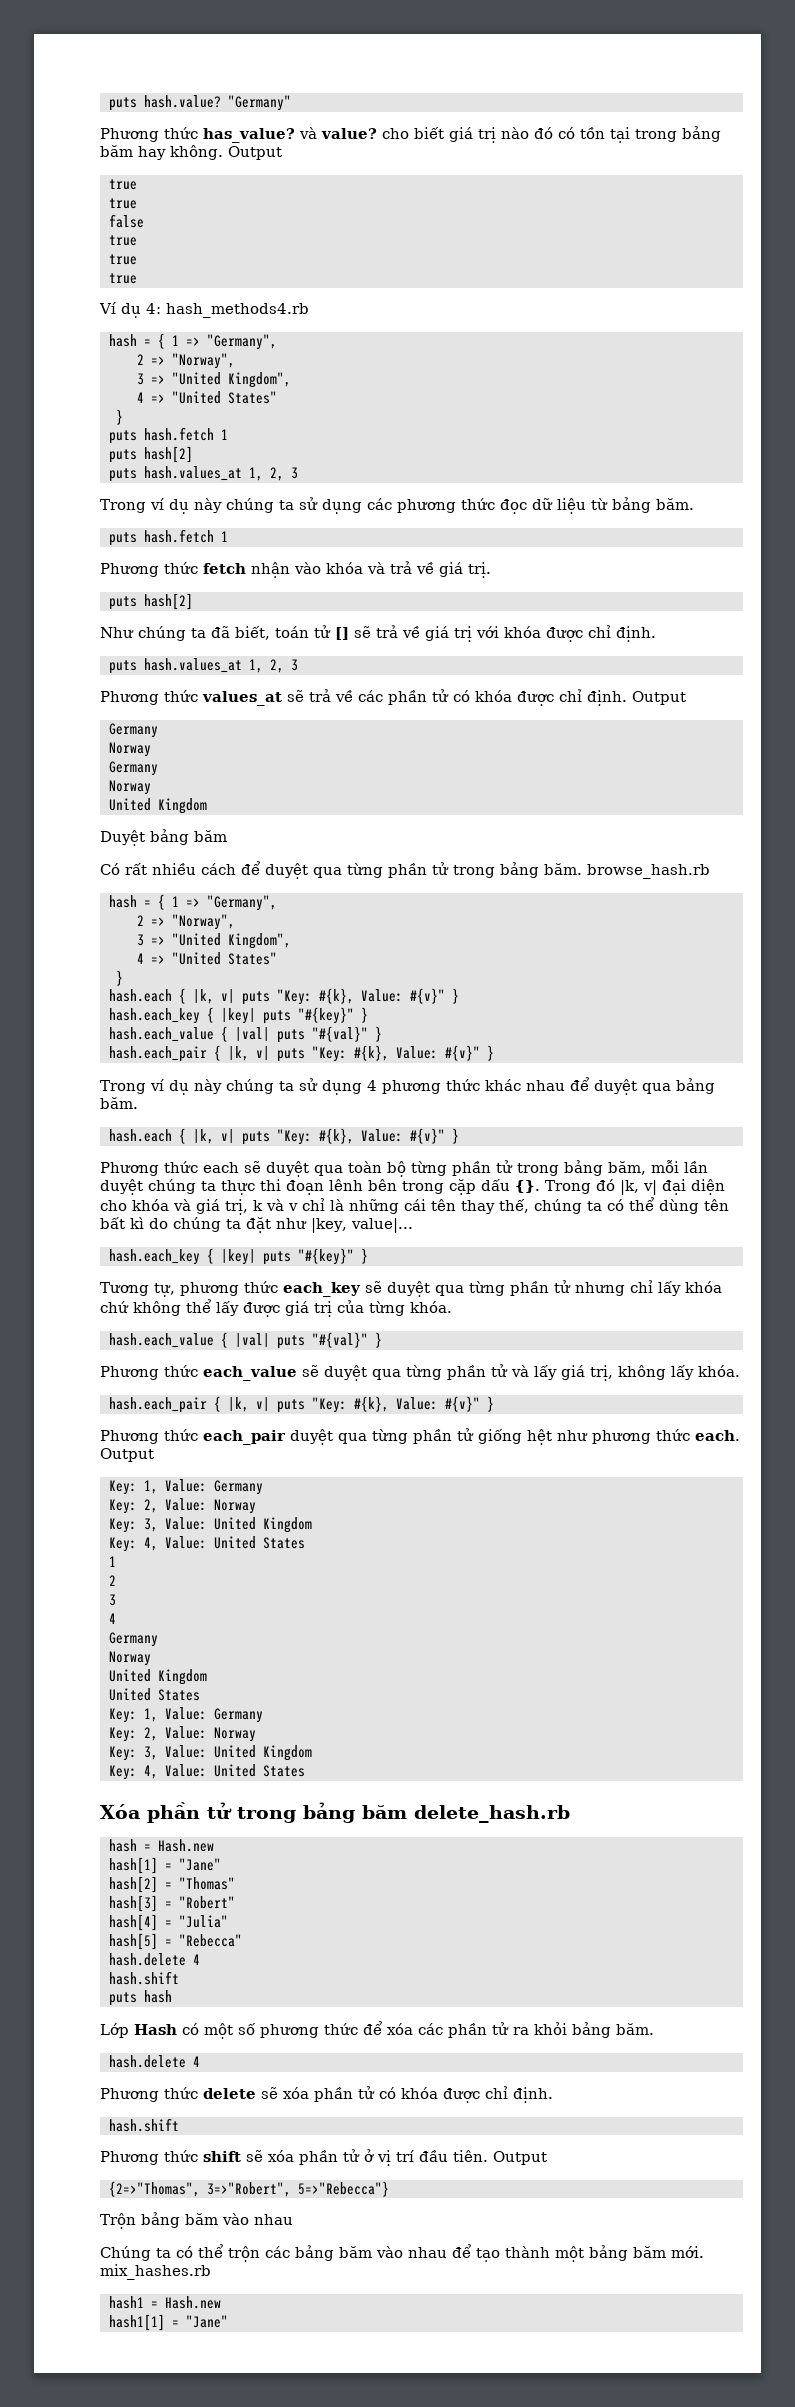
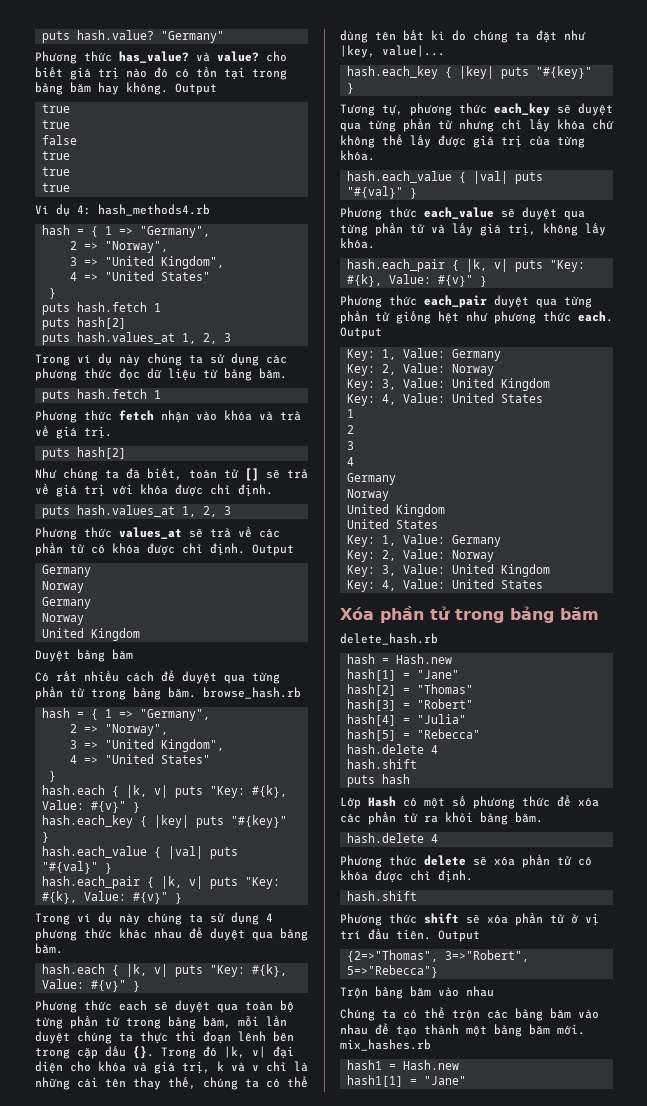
(407, 1812) none -> (599, 613) //

